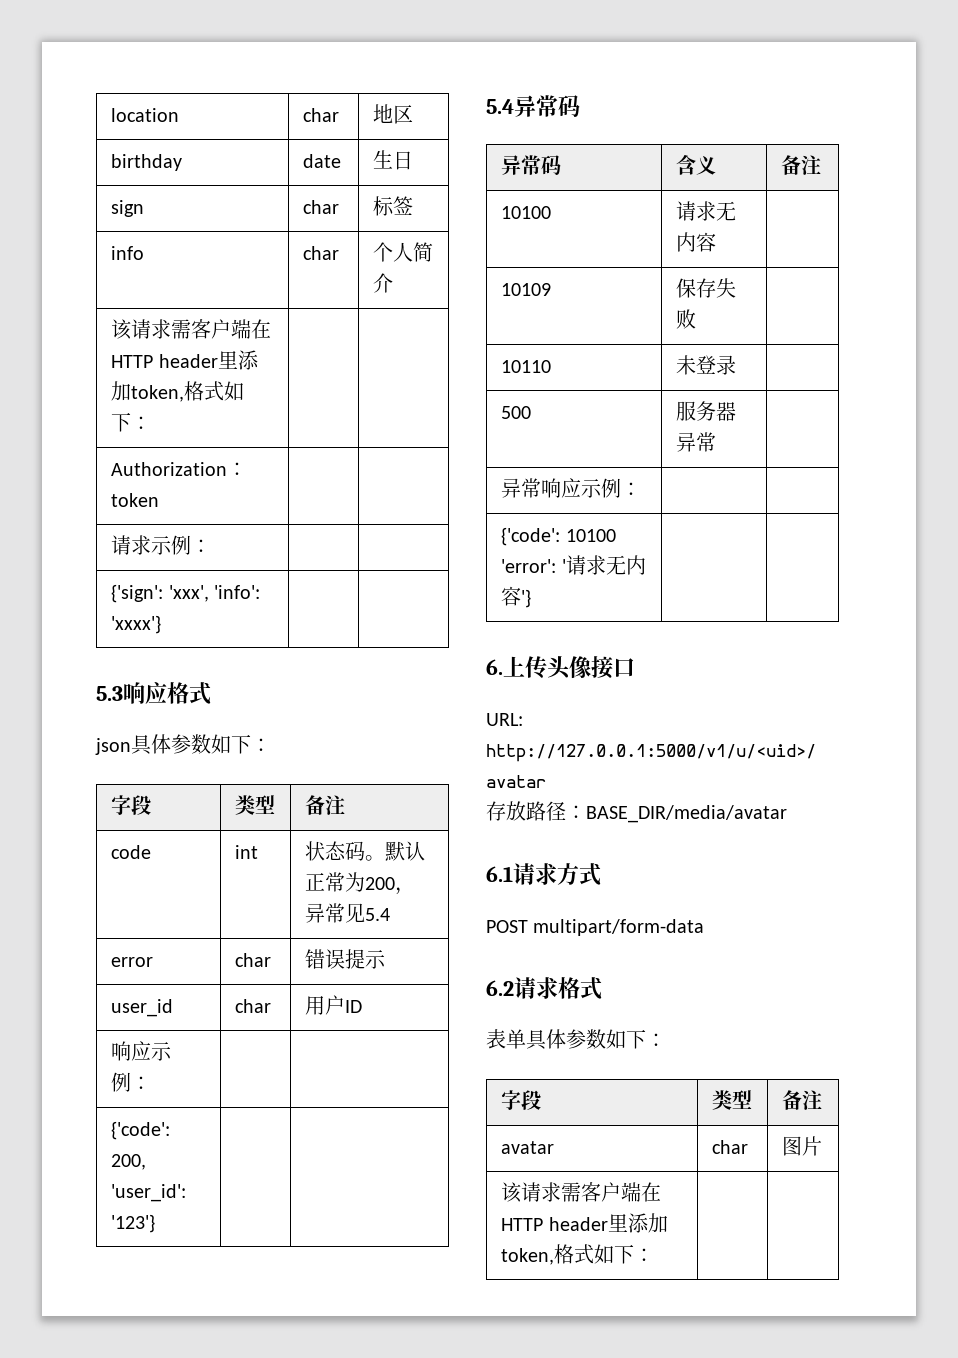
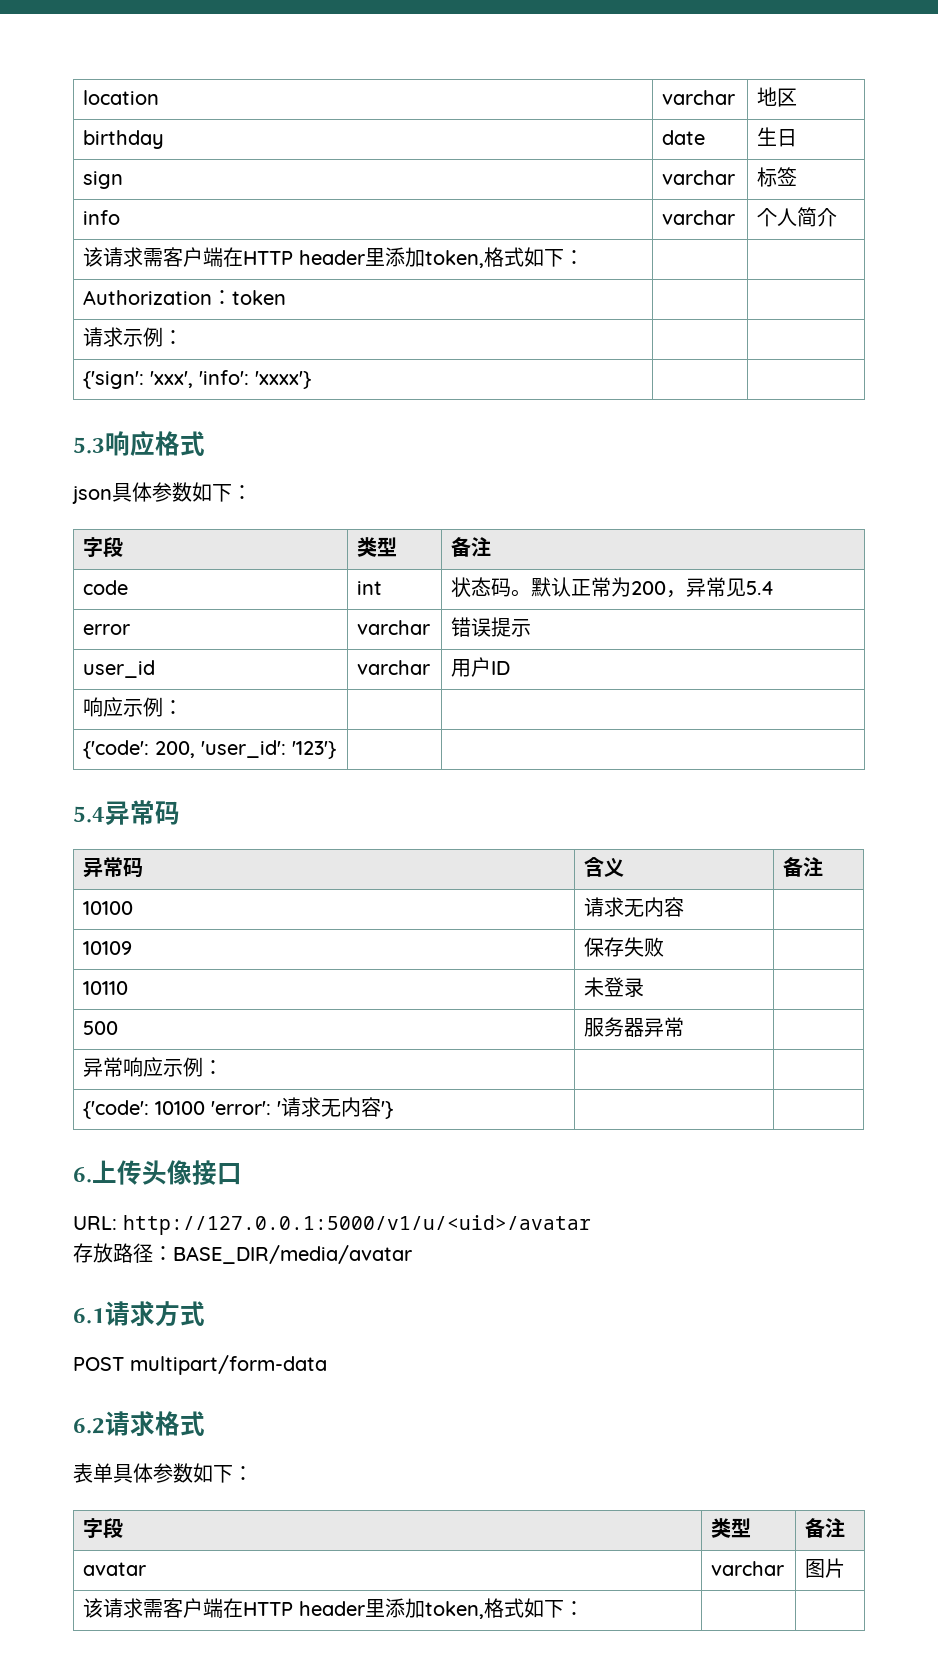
[303,108,340,122] char -> [662,90,736,105] varchar
[303,200,340,214] char -> [662,170,736,185] varchar
[303,246,340,260] char -> [662,210,736,225] varchar
[235,953,272,967] char -> [357,620,431,635] varchar
[235,999,272,1013] char -> [357,660,431,675] varchar
[712,1140,749,1154] char -> [711,1561,785,1576] varchar

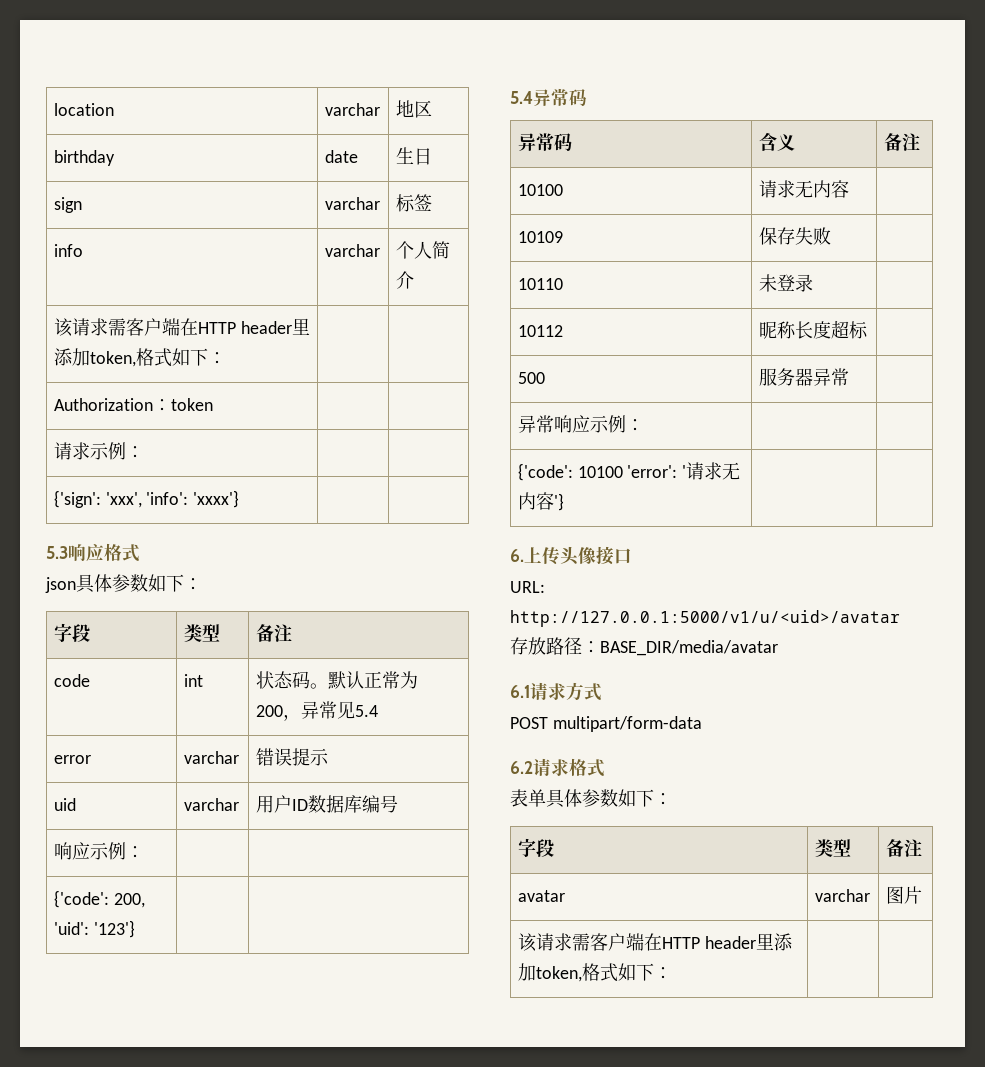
[83,660,156,678] user_id -> [53,798,76,811] uid
(511, 668) none -> [307,795,398,813] 数据库编号
[201,740,287,758] 'user_id': -> [53,922,89,935] 'uid':
(645, 987) none -> [517,325,563,337] [758,320,868,339] // 10112 | 昵称长度超标 |

